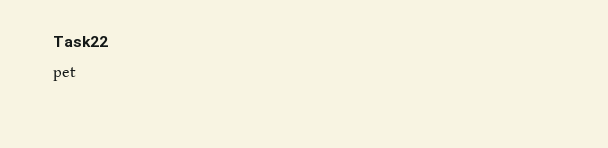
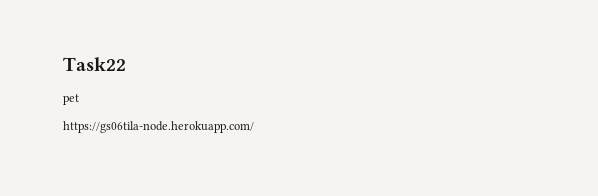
(76, 74) none -> [63,121,254,133] // https://gs06tila-node.herokuapp.com/

